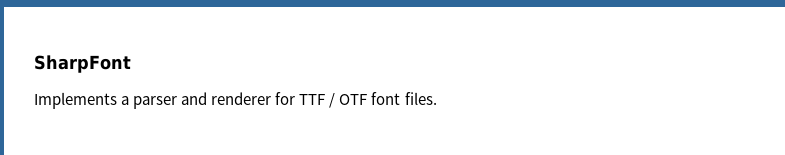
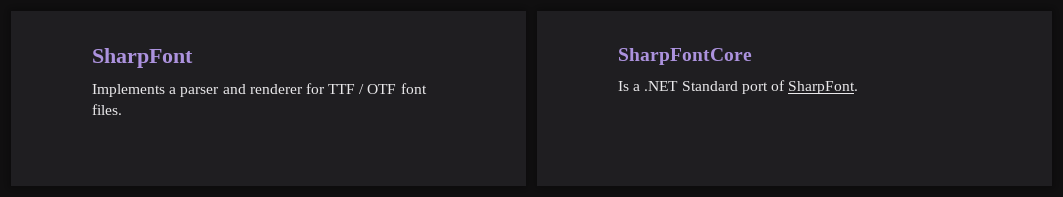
(437, 98) none -> [618,48,752,65] [618,80,859,94] // SharpFontCore // Is a .NET Standard port of SharpFont.

